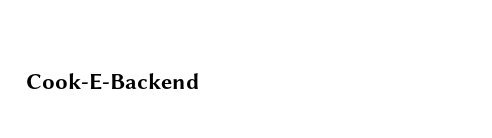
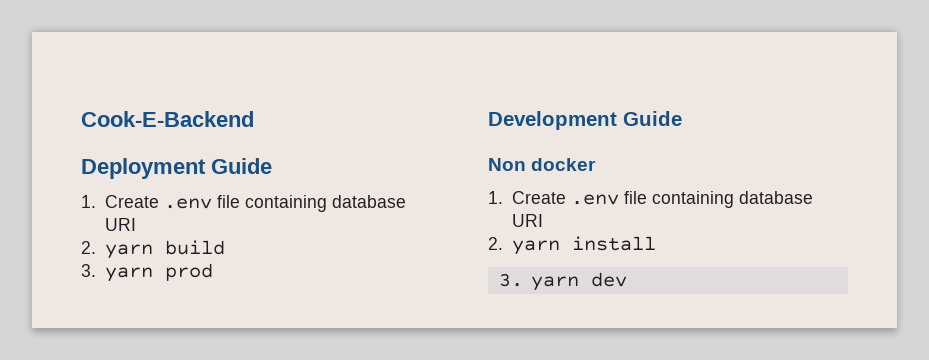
(199, 81) none -> [81,158,272,179] [81,195,406,212] [104,218,136,231] [81,240,225,259] [81,263,213,282] [488,111,682,130] [488,158,597,171] [488,191,813,208] [511,214,543,227] [488,236,656,255] [498,272,628,291] // Deployment Guide // 1. Create .env file containing database URI // 2. yarn build // 3. yarn prod // Development Guide // Non docker // 1. Create .env file containing database URI // 2. yarn install // 3. yarn dev

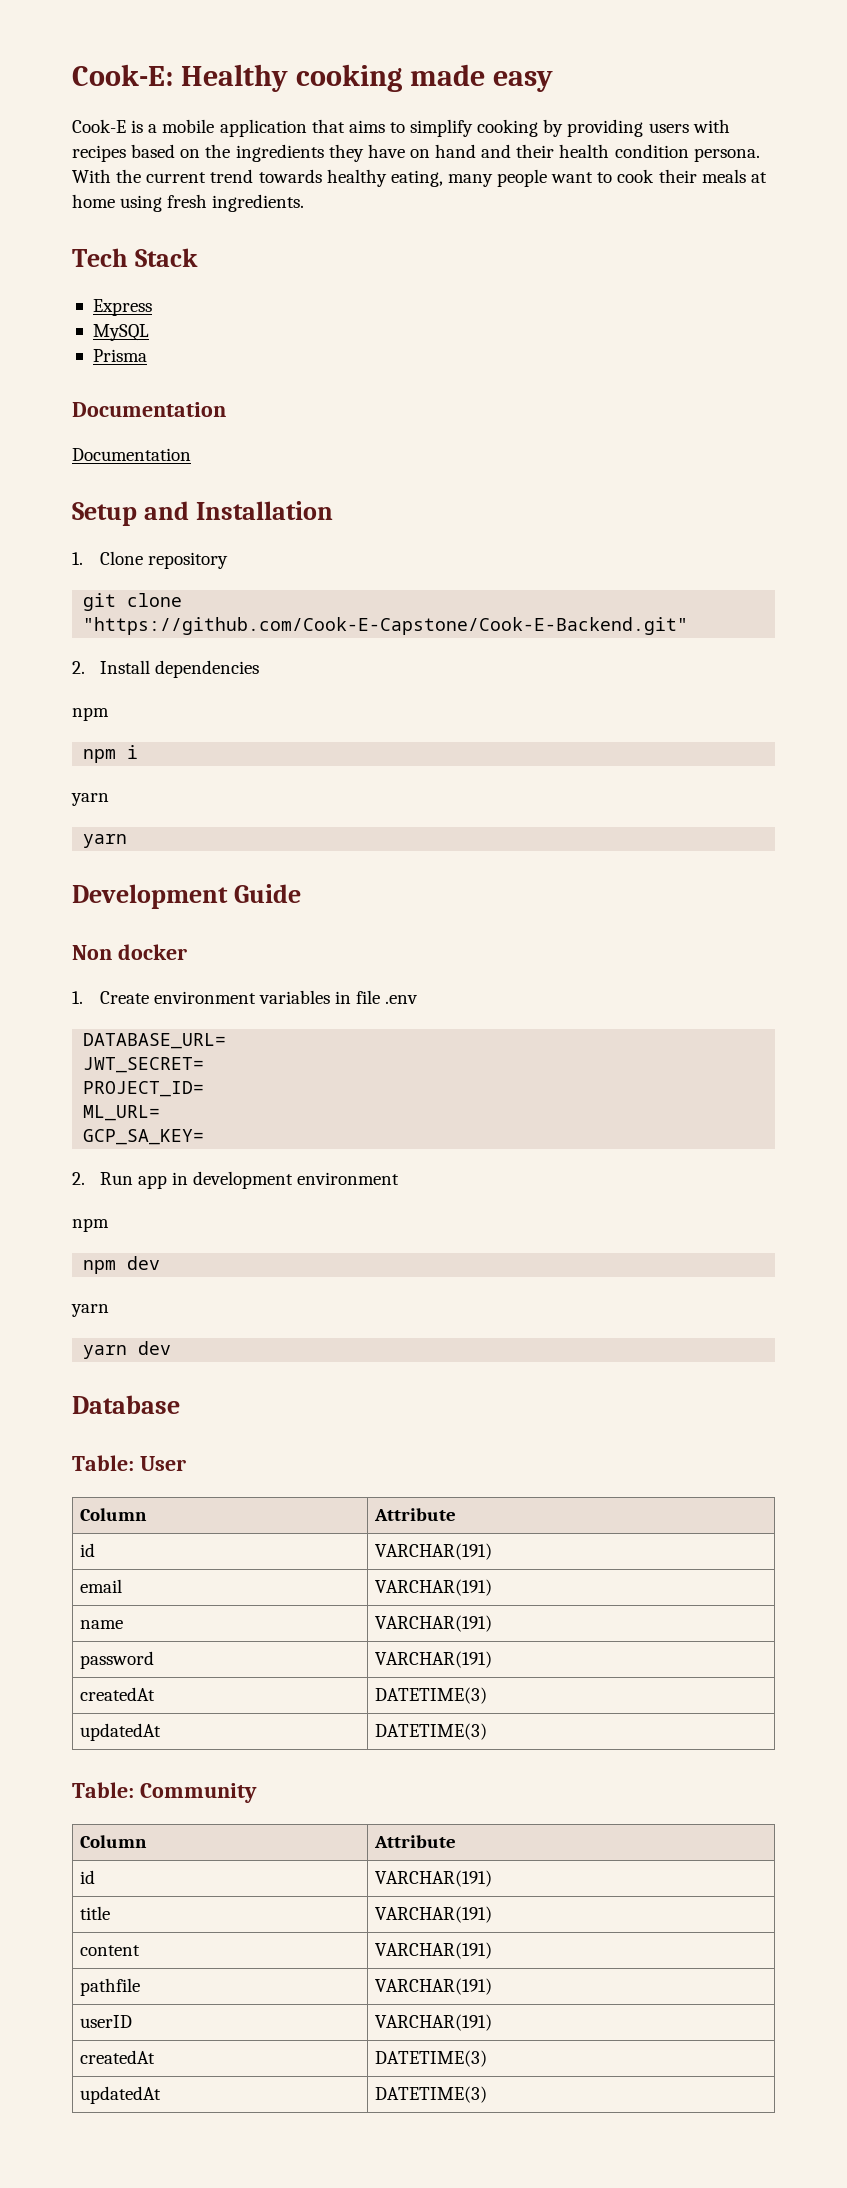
[81,111,254,127] [81,158,272,179] [81,195,406,212] [104,218,136,231] [81,240,225,259] [81,263,213,282] Cook-E-Backend // Deployment Guide // 1. Create .env file containing database URI // 2. yarn build // 3. yarn prod -> [72,64,553,92] [72,119,730,137] [72,144,760,162] [72,169,767,187] [72,194,305,212] [72,248,198,267] [92,299,152,316] [92,324,149,341] [92,349,147,362] [72,402,226,417] [72,448,191,461] [72,501,333,526] [72,551,228,569] [83,593,183,611] [83,617,689,635] [72,660,259,678] [72,707,109,721] [83,745,139,763] [71,793,109,806] [83,834,128,848] Cook-E: Healthy cooking made easy // Cook-E is a mobile application that aims to simplify cooking by providing users with recipes based on the ingredients they have on hand and their health condition persona. With the current trend towards healthy eating, many people want to cook their meals at home using fresh ingredients. // Tech Stack // Express // MySQL // Prisma // Documentation // Documentation // Setup and Installation // 1. Clone repository // git clone "https://github.com/Cook-E-Capstone/Cook-E-Backend.git" // 2. Install dependencies // npm // npm i // yarn // yarn
[570,191,813,208] [511,214,543,227] [488,236,656,255] [498,273,523,287] .env file containing database URI // 2. yarn install // 3. -> [153,990,419,1004] [83,1033,227,1049] [83,1057,205,1073] [83,1081,205,1097] [83,1105,161,1121] [83,1129,205,1145] [72,1171,400,1189] [72,1218,109,1232] [83,1256,161,1274] [71,1304,109,1317] environment variables in file .env // DATABASE_URL= // JWT_SECRET= // PROJECT_ID= // ML_URL= // GCP_SA_KEY= // 2. Run app in development environment // npm // npm dev // yarn //
(628, 279) none -> [72,1395,180,1414] [72,1455,186,1471] [80,1508,148,1521] [374,1508,457,1521] [80,1543,96,1557] [375,1543,493,1560] [80,1579,123,1593] [375,1579,493,1596] [80,1620,124,1629] [375,1615,493,1632] [80,1651,155,1669] [375,1651,493,1668] [80,1687,156,1701] [375,1687,488,1704] [80,1723,162,1741] [375,1723,488,1740] [72,1782,257,1803] [80,1835,148,1848] [374,1835,457,1848] [80,1870,96,1884] [375,1870,493,1887] [80,1906,111,1920] [375,1906,493,1923] [80,1945,141,1956] [375,1942,493,1959] [80,1978,141,1996] [375,1978,493,1995] [80,2015,133,2028] [375,2014,493,2031] [80,2050,156,2064] [375,2050,488,2067] [80,2086,162,2104] [375,2086,488,2103] // Database // Table: User // Column | Attribute // id | VARCHAR(191) // email | VARCHAR(191) // name | VARCHAR(191) // password | VARCHAR(191) // createdAt | DATETIME(3) // updatedAt | DATETIME(3) // Table: Community // Column | Attribute // id | VARCHAR(191) // title | VARCHAR(191) // content | VARCHAR(191) // pathfile | VARCHAR(191) // userID | VARCHAR(191) // createdAt | DATETIME(3) // updatedAt | DATETIME(3)

